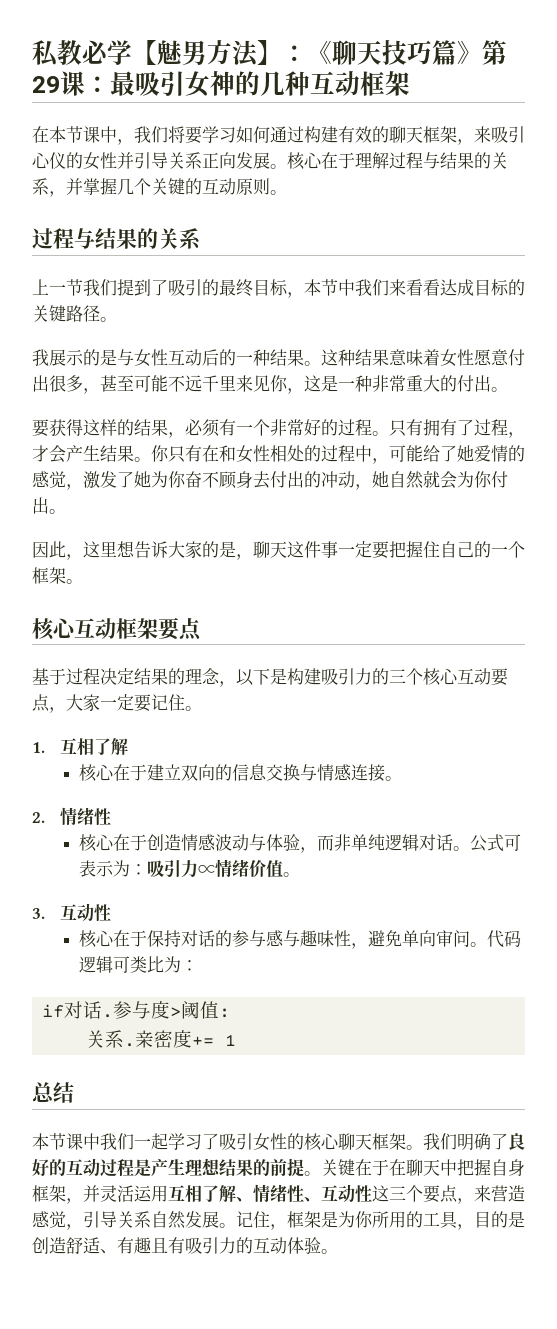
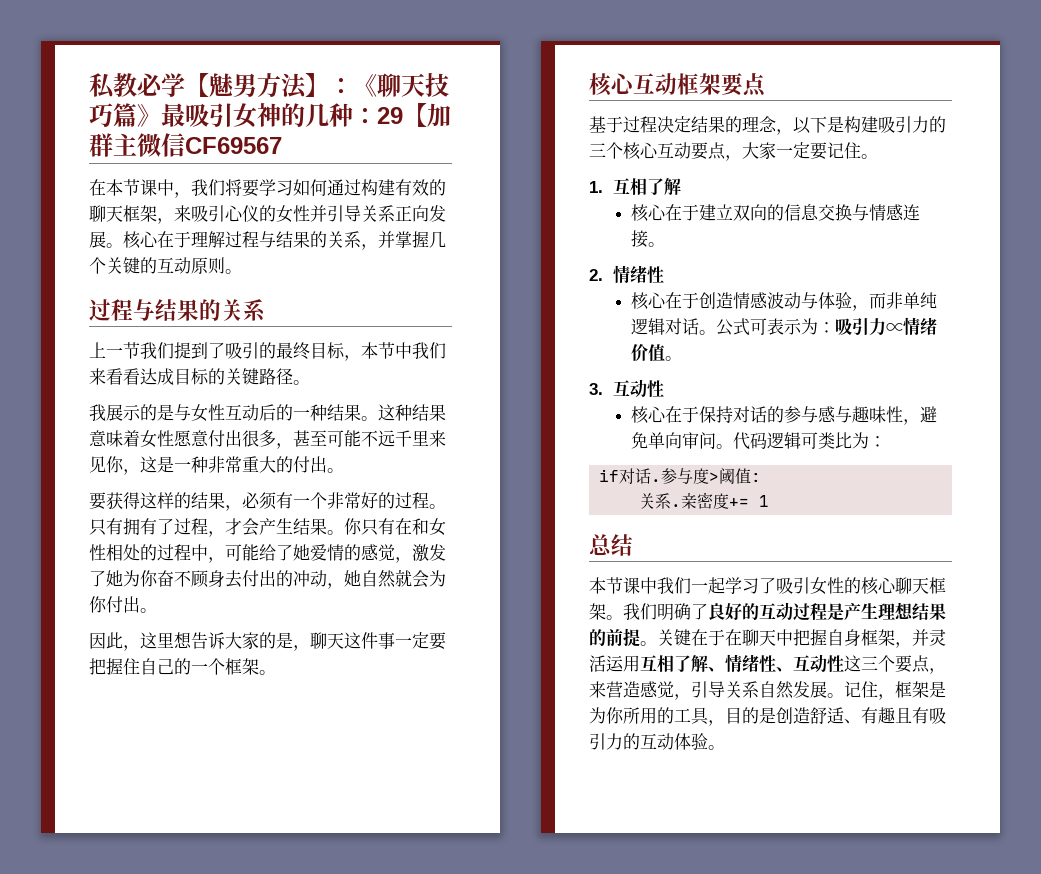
[482,40,507,65] [32,71,110,96] 第29课： -> (161, 115) none
[310,71,410,96] 互动框架 -> [353,103,451,127] [89,133,282,157] ：29【加群主微信CF69567

